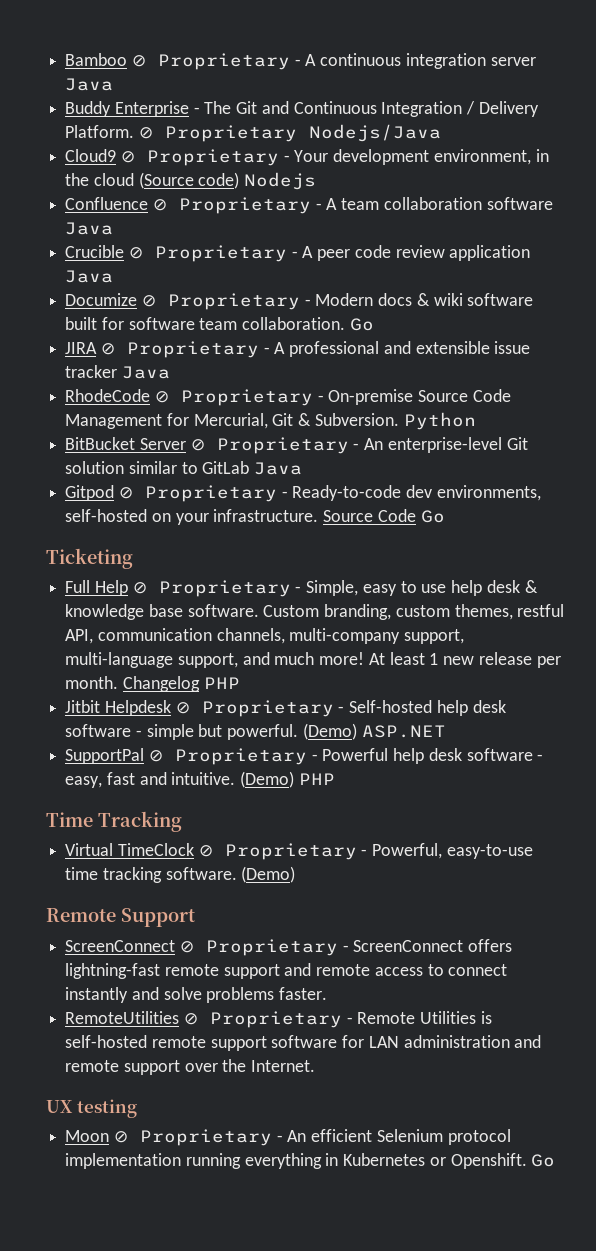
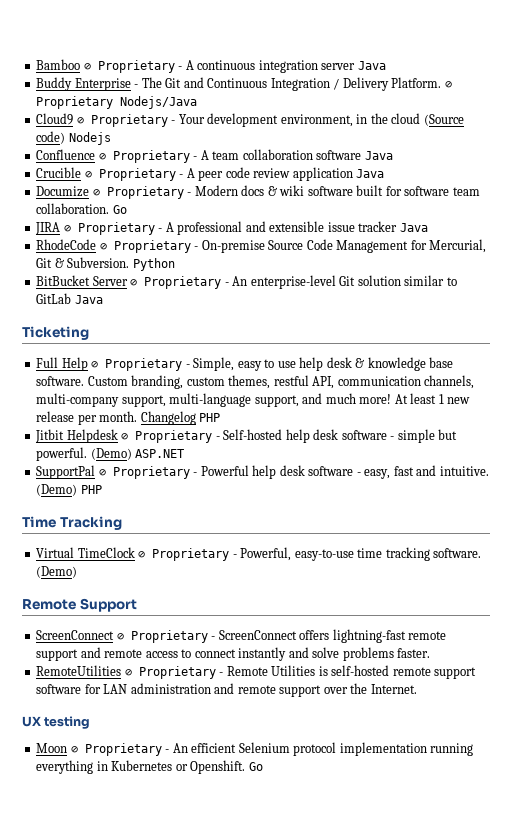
[65,485,541,502] [65,509,445,525] // Gitpod ⊘ Proprietary - Ready-to-code dev environments, self-hosted on your infrastructure. Source Code Go -> (103, 299) none

